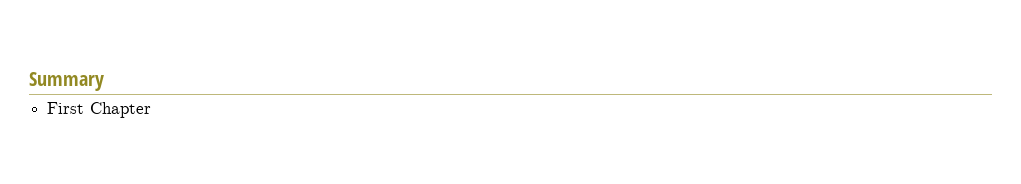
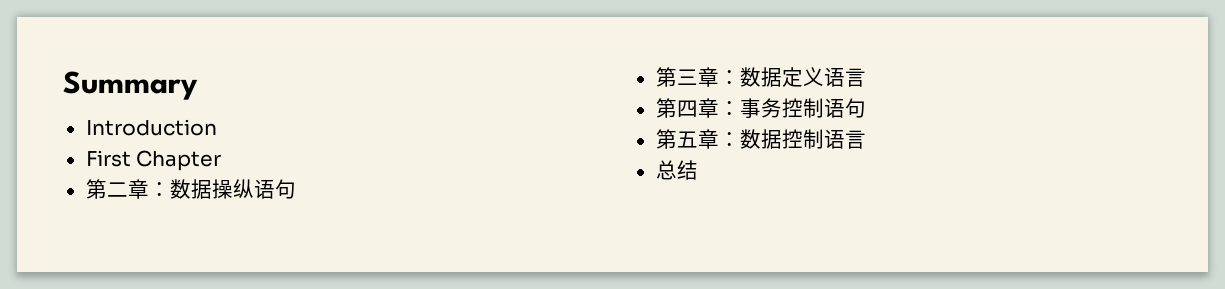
(104, 81) none -> [85,119,217,136] // Introduction
(152, 110) none -> [85,179,296,199] [655,67,866,87] [655,98,866,118] [655,129,866,149] [655,160,698,180] // 第二章：数据操纵语句 // 第三章：数据定义语言 // 第四章：事务控制语句 // 第五章：数据控制语言 // 总结

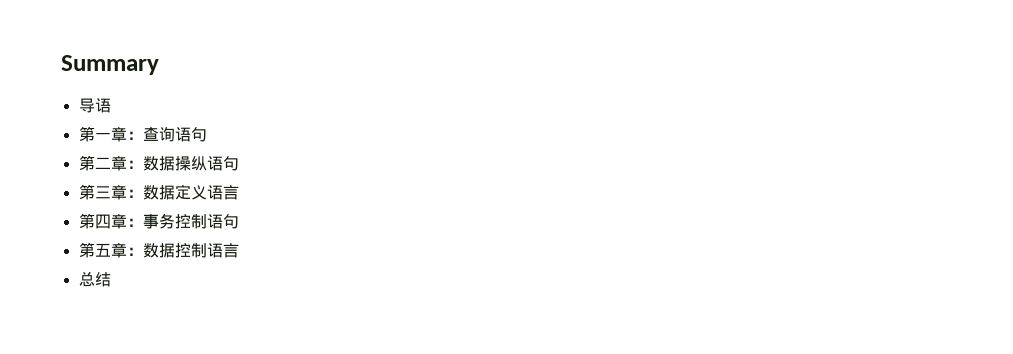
[85,119,217,136] [85,150,222,171] Introduction // First Chapter -> [78,98,111,113] [78,126,207,142] 导语 // 第一章：查询语句

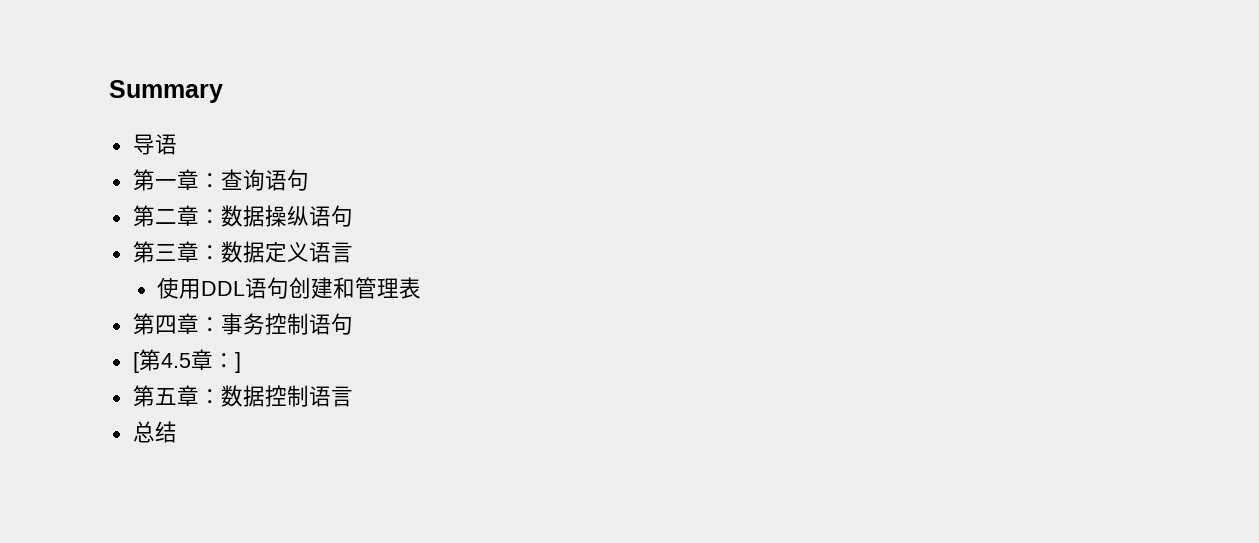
(239, 192) none -> [157,277,422,299] // 使用DDL语句创建和管理表
(239, 221) none -> [132,349,241,373] // [第4.5章：]

